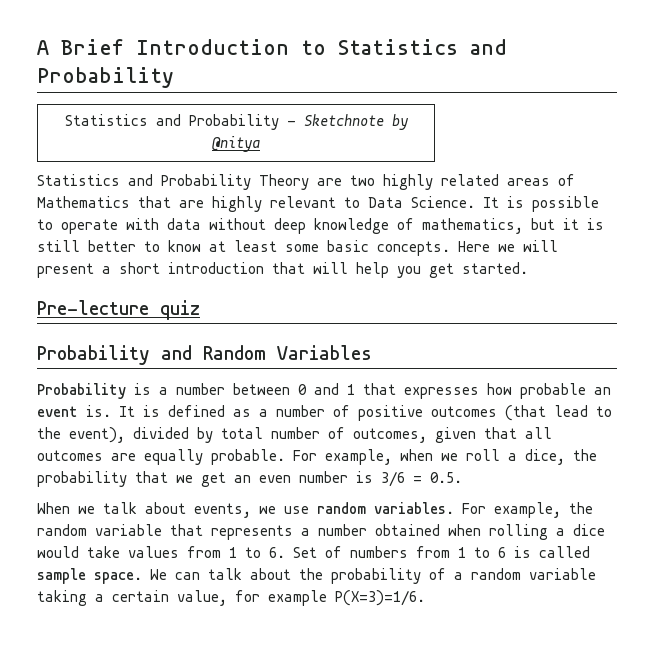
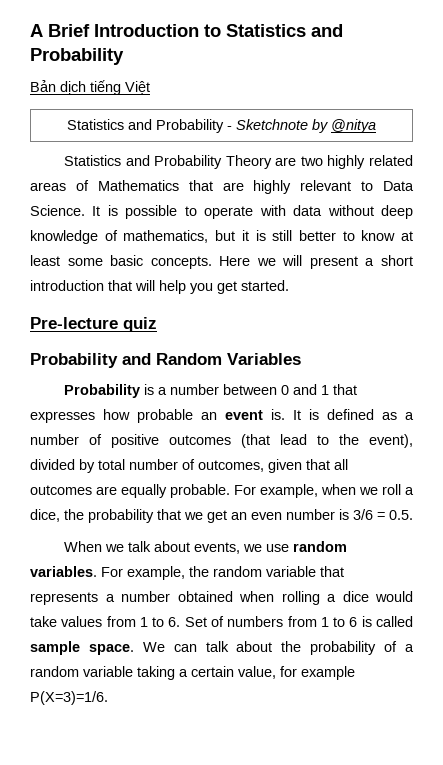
(174, 77) none -> [30,80,150,95] // Bản dịch tiếng Việt

